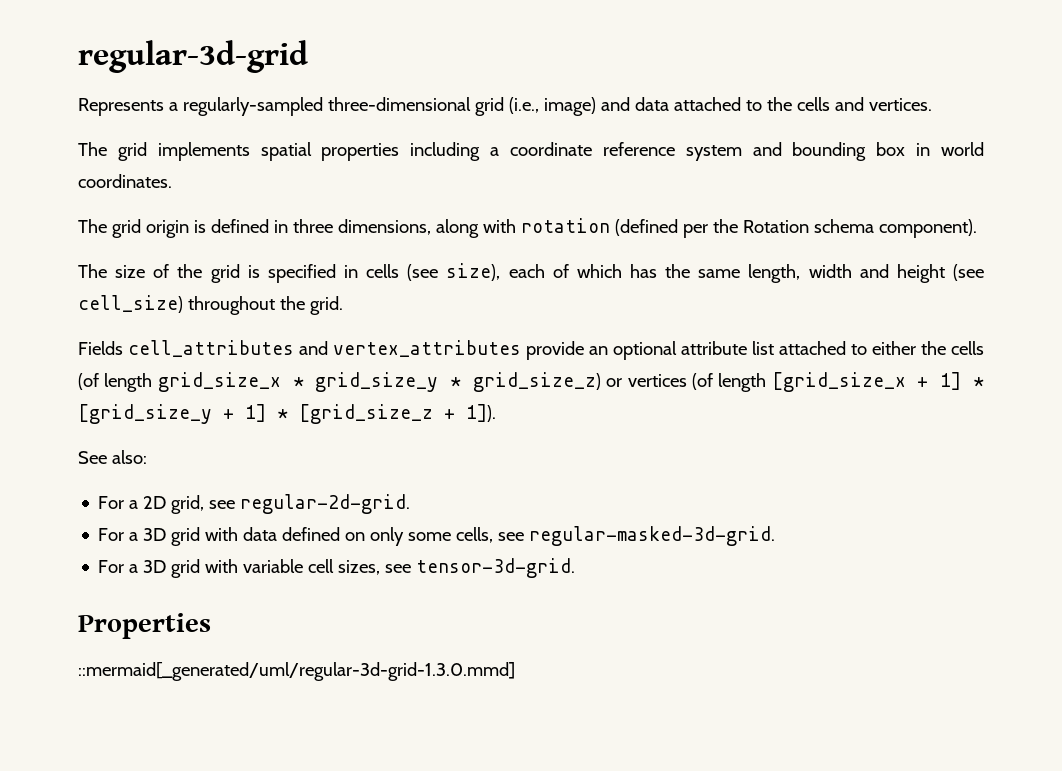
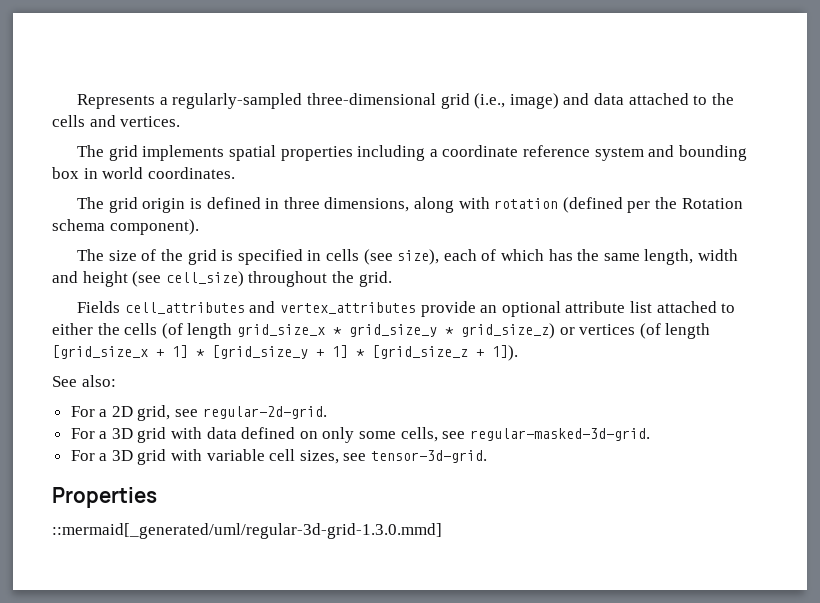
[78,40,308,73] regular-3d-grid // -> (77, 101) none

